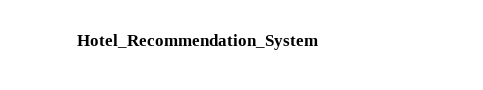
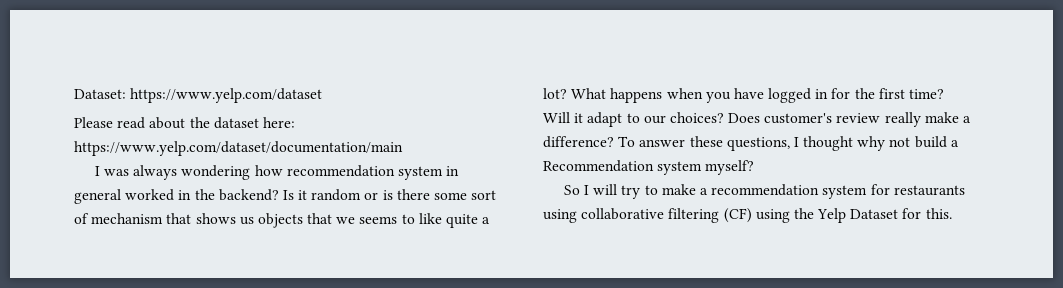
[77,34,318,50] Hotel_Recommendation_System -> [74,88,323,103] [74,117,295,129] [74,141,403,156] [94,165,460,180] [74,189,497,204] [74,213,491,228] [543,88,945,103] [543,112,972,127] [543,136,959,151] [543,160,755,175] [563,184,965,199] [543,208,952,223] Dataset: https://www.yelp.com/dataset // Please read about the dataset here: https://www.yelp.com/dataset/documentation/main // I was always wondering how recommendation system in general worked in the backend? Is it random or is there some sort of mechanism that shows us objects that we seems to like quite a lot? What happens when you have logged in for the first time? Will it adapt to our choices? Does customer's review really make a difference? To answer these questions, I thought why not build a Recommendation system myself? // So I will try to make a recommendation system for restaurants using collaborative filtering (CF) using the Yelp Dataset for this.

